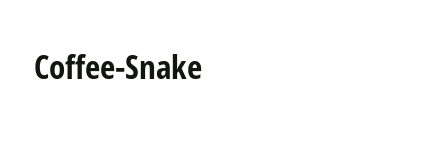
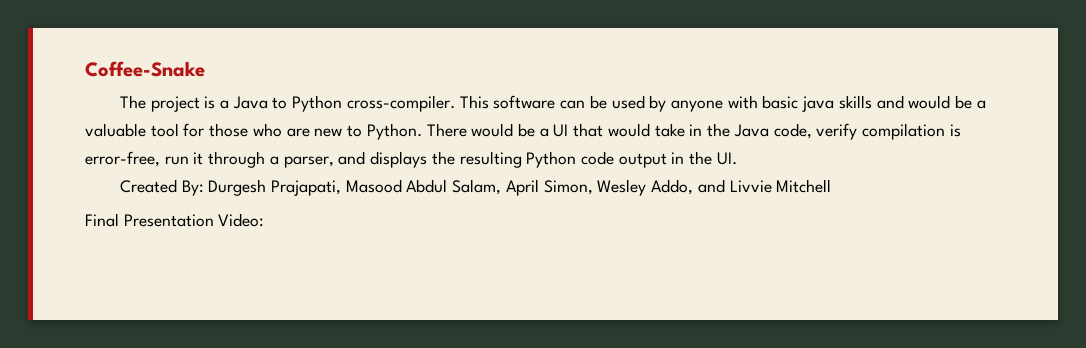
(202, 66) none -> [119,95,986,112] [85,123,961,140] [85,151,737,168] [119,179,832,196] [85,213,265,227] // The project is a Java to Python cross-compiler. This software can be used by anyone with basic java skills and would be a valuable tool for those who are new to Python. There would be a UI that would take in the Java code, verify compilation is error-free, run it through a parser, and displays the resulting Python code output in the UI. // Created By: Durgesh Prajapati, Masood Abdul Salam, April Simon, Wesley Addo, and Livvie Mitchell // Final Presentation Video:

